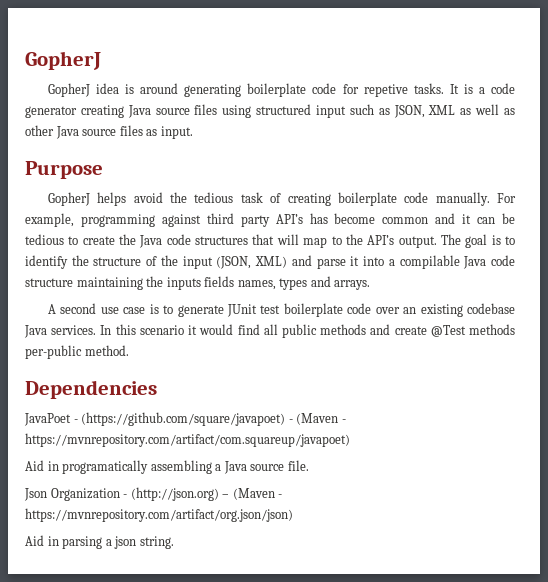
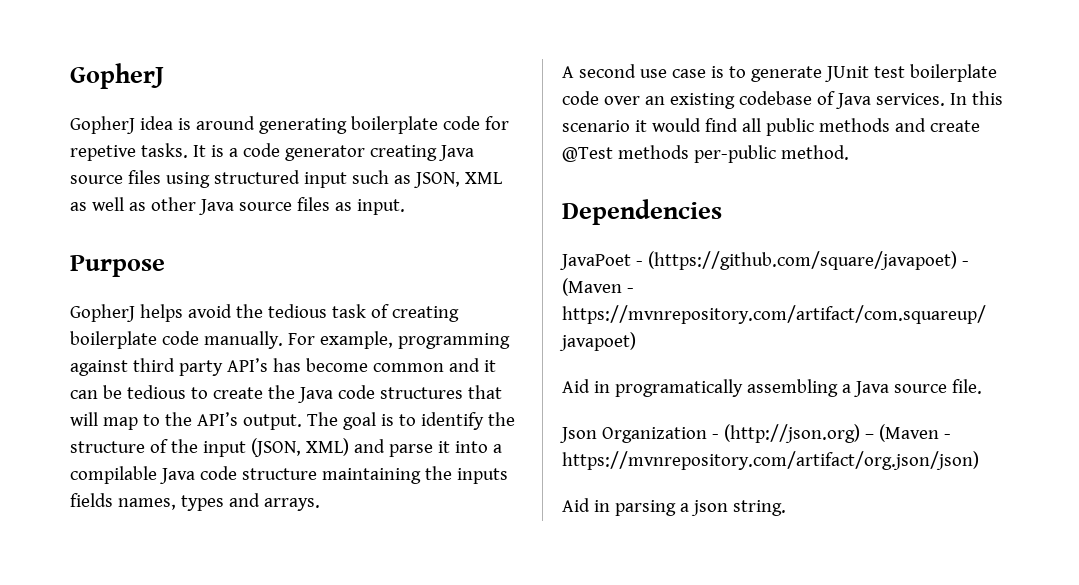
(516, 308) none -> [816,91,835,105] of

